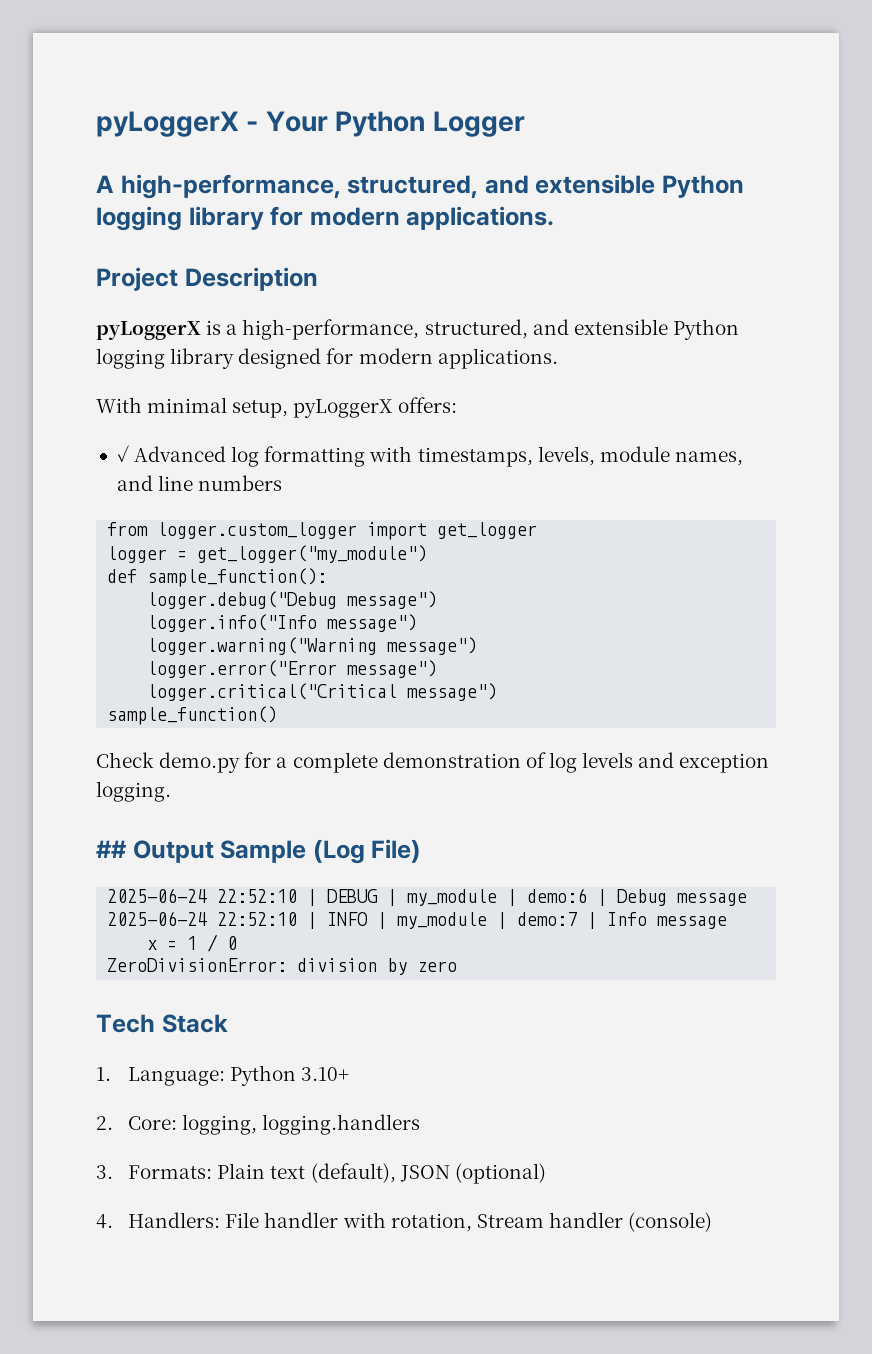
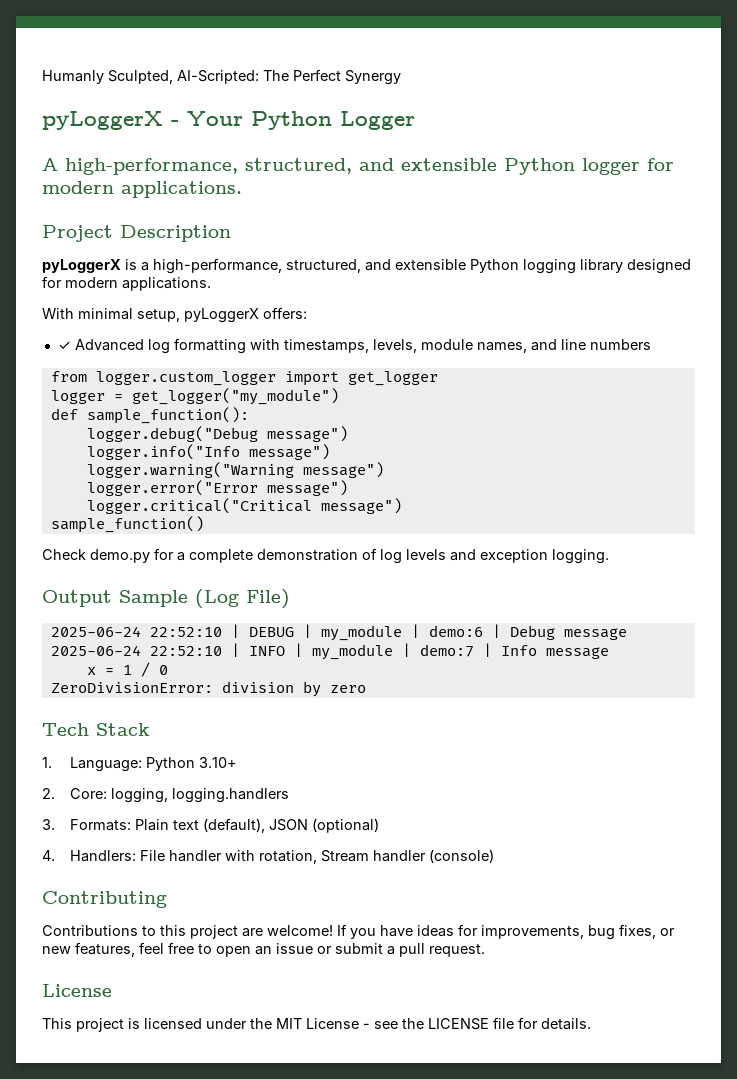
(96, 124) none -> [42,69,401,85] Humanly Sculpted, AI-Scripted: The Perfect Synergy //
[96,206,264,231] logging library -> [582,158,640,175] logger
[96,840,127,858] ## -> (609, 556) none
(713, 1222) none -> [42,891,167,908] [42,924,675,940] [42,942,485,957] [42,984,112,997] [42,1017,591,1032] // Contributing // Contributions to this project are welcome! If you have ideas for improvements, bug fixes, or new features, feel free to open an issue or submit a pull request. // License // This project is licensed under the MIT License - see the LICENSE file for details.

